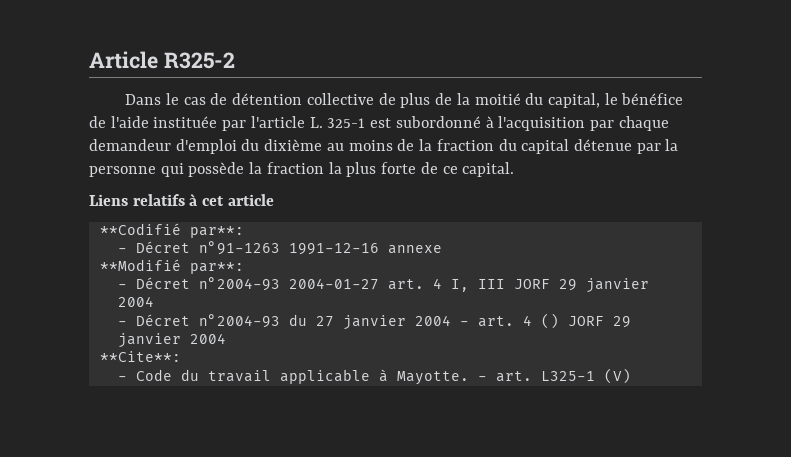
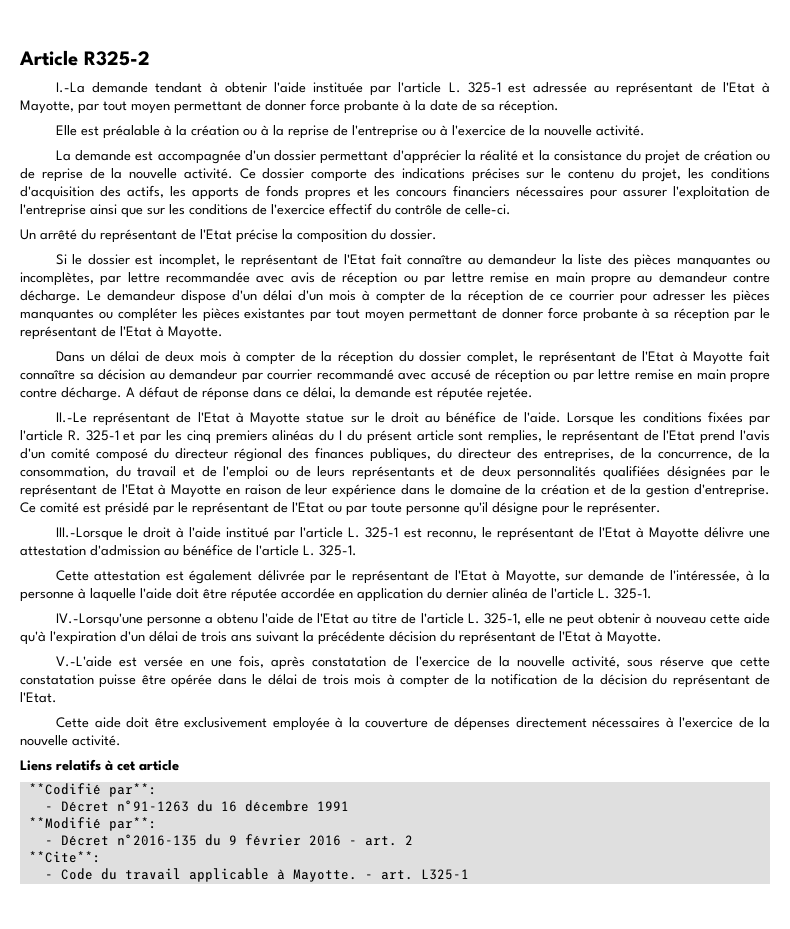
[125,93,684,108] [89,116,106,128] Dans le cas de détention collective de plus de la moitié du capital, le bénéfice de -> [56,82,267,93] I.-La demande tendant à obtenir
[395,116,669,131] [89,139,679,154] [89,162,515,177] subordonné à l'acquisition par chaque demandeur d'emploi du dixième au moins de la fraction du capital détenue par la personne qui possède la fraction la plus forte de ce capital. -> [533,82,771,96] [20,99,559,114] [56,125,646,139] [56,150,770,164] [20,168,771,182] [20,185,770,200] [20,203,511,218] [20,229,437,243] [56,253,771,268] [20,272,771,286] [20,290,770,304] [20,307,771,322] [20,326,223,340] [56,350,771,365] [20,369,770,383] [20,386,533,401] [56,411,770,426] [20,430,771,444] [20,447,770,462] [20,465,770,480] [20,484,770,498] [20,502,661,516] [56,527,770,541] [20,544,357,556] [56,570,771,584] [20,588,652,602] [56,613,770,627] [20,631,662,645] [56,655,771,670] [20,673,771,688] [20,692,57,703] [56,717,771,731] [20,735,121,746] adressée au représentant de l'Etat à Mayotte, par tout moyen permettant de donner force probante à la date de sa réception. // Elle est préalable à la création ou à la reprise de l'entreprise ou à l'exercice de la nouvelle activité. // La demande est accompagnée d'un dossier permettant d'apprécier la réalité et la consistance du projet de création ou de reprise de la nouvelle activité. Ce dossier comporte des indications précises sur le contenu du projet, les conditions d'acquisition des actifs, les apports de fonds propres et les concours financiers nécessaires pour assurer l'exploitation de l'entreprise ainsi que sur les conditions de l'exercice effectif du contrôle de celle-ci. // Un arrêté du représentant de l'Etat précise la composition du dossier. // Si le dossier est incomplet, le représentant de l'Etat fait connaître au demandeur la liste des pièces manquantes ou incomplètes, par lettre recommandée avec avis de réception ou par lettre remise en main propre au demandeur contre décharge. Le demandeur dispose d'un délai d'un mois à compter de la réception de ce courrier pour adresser les pièces manquantes ou compléter les pièces existantes par tout moyen permettant de donner force probante à sa réception par le représentant de l'Etat à Mayotte. // Dans un délai de deux mois à compter de la réception du dossier complet, le représentant de l'Etat à Mayotte fait connaître sa décision au demandeur par courrier recommandé avec accusé de réception ou par lettre remise en main propre contre décharge. A défaut de réponse dans ce délai, la demande est réputée rejetée. // II.-Le représentant de l'Etat à Mayotte statue sur le droit au bénéfice de l'aide. Lorsque les conditions fixées par l'article R. 325-1 et par les cinq premiers alinéas du I du présent article sont remplies, le représentant de l'Etat prend l'avis d'un comité composé du directeur régional des finances publiques, du directeur des entreprises, de la concurrence, de la consommation, du travail et de l'emploi ou de leurs représentants et de deux personnalités qualifiées désignées par le représentant de l'Etat à Mayotte en raison de leur expérience dans le domaine de la création et de la gestion d'entreprise. Ce comité est présidé par le représentant de l'Etat ou par toute personne qu'il désigne pour le représenter. // III.-Lorsque le droit à l'aide institué par l'article L. 325-1 est reconnu, le représentant de l'Etat à Mayotte délivre une attestation d'admission au bénéfice de l'article L. 325-1. // Cette attestation est également délivrée par le représentant de l'Etat à Mayotte, sur demande de l'intéressée, à la personne à laquelle l'aide doit être réputée accordée en application du dernier alinéa de l'article L. 325-1. // IV.-Lorsqu'une personne a obtenu l'aide de l'Etat au titre de l'article L. 325-1, elle ne peut obtenir à nouveau cette aide qu'à l'expiration d'un délai de trois ans suivant la précédente décision du représentant de l'Etat à Mayotte. // V.-L'aide est versée en une fois, après constatation de l'exercice de la nouvelle activité, sous réserve que cette constatation puisse être opérée dans le délai de trois mois à compter de la notification de la décision du représentant de l'Etat. // Cette aide doit être exclusivement employée à la couverture de dépenses directement nécessaires à l'exercice de la nouvelle activité.
[288,243,442,255] 1991-12-16 annexe -> [196,800,349,812] du 16 décembre 1991
[198,277,649,293] [117,296,154,307] [117,313,631,330] [117,333,226,348] n°2004-93 2004-01-27 art. 4 I, III JORF 29 janvier 2004 // - Décret n°2004-93 du 27 janvier 2004 - art. 4 () JORF 29 janvier 2004 -> [116,834,413,846] n°2016-135 du 9 février 2016 - art. 2
[603,368,631,384] (V) -> (469, 874) none

